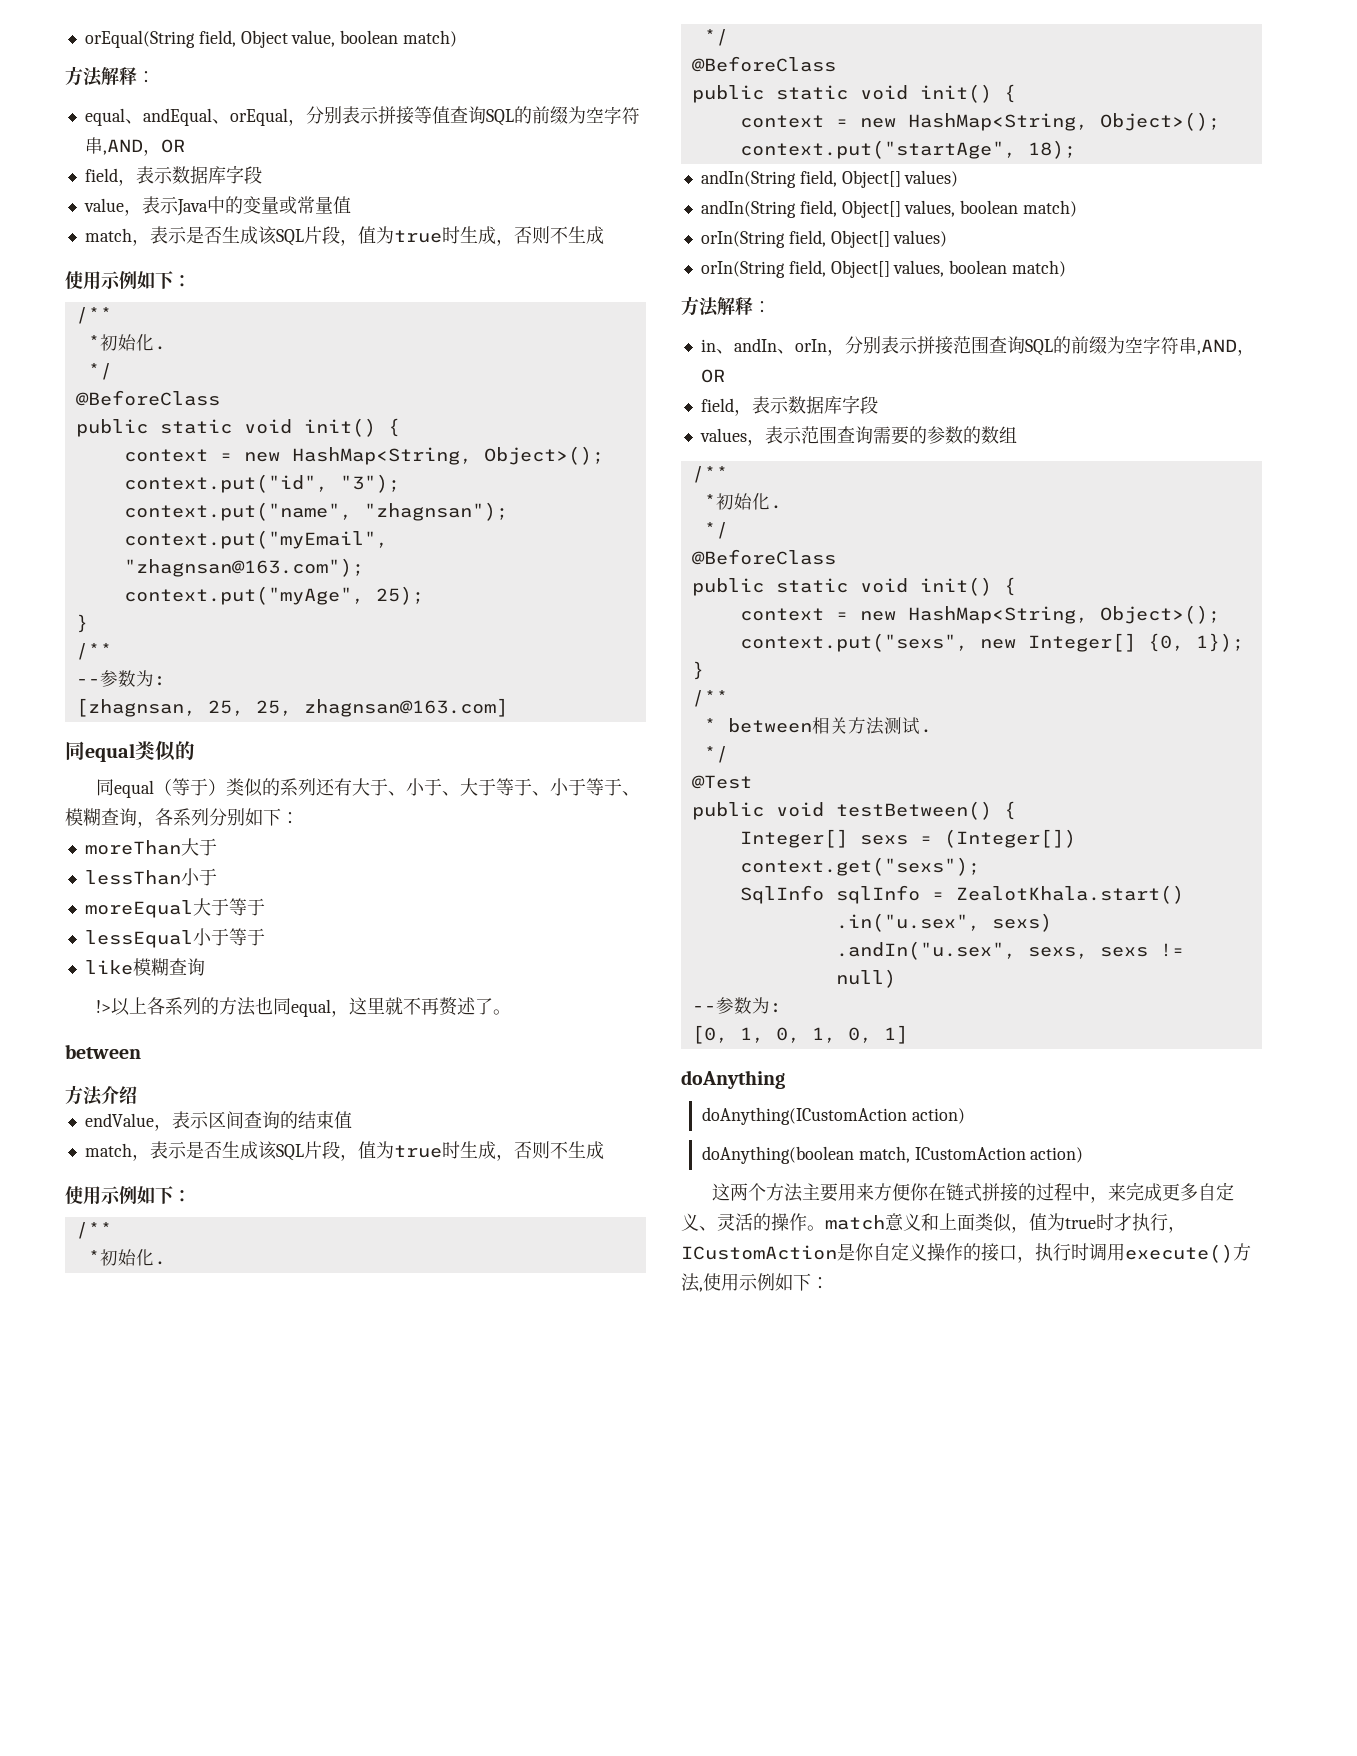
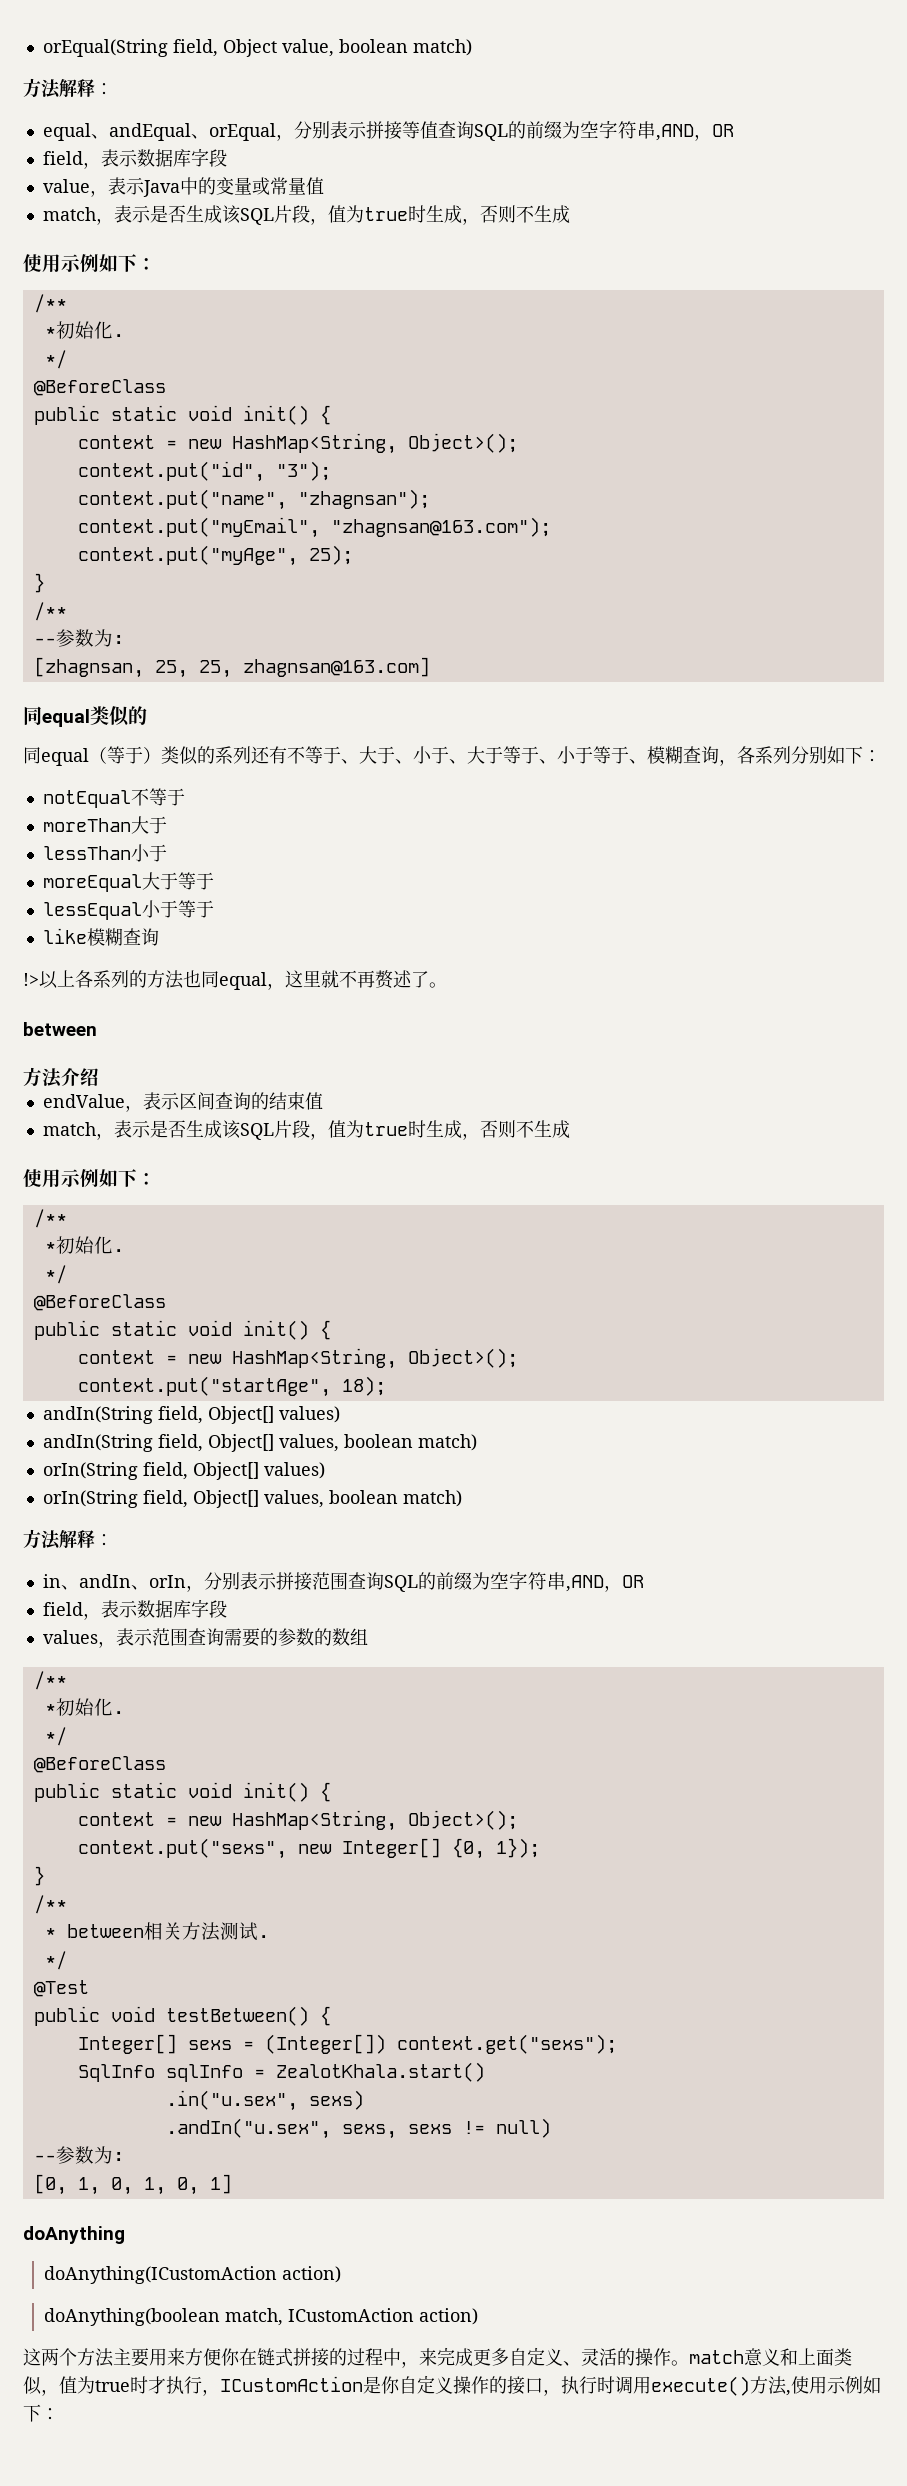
(353, 787) none -> [287,746,359,764] 不等于、
(299, 818) none -> [42,788,185,808] // notEqual不等于

